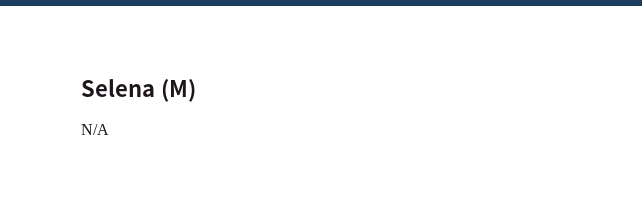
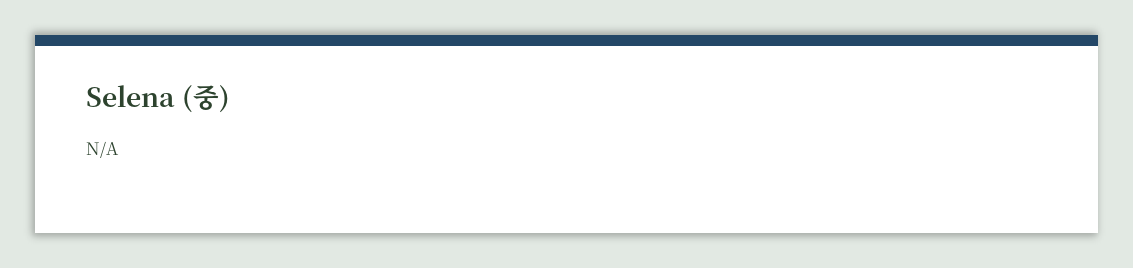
[160,79,196,102] (M) -> [182,85,231,113] (중)

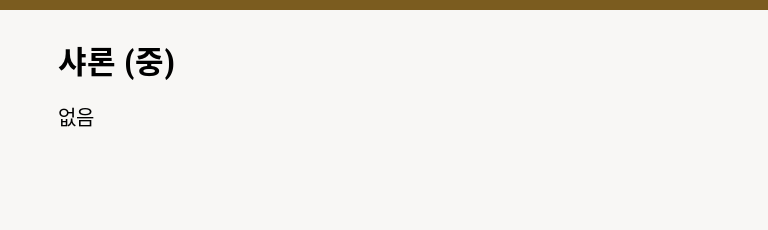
[86,85,175,107] Selena -> [58,46,116,77] 샤론
[86,141,119,158] N/A -> [58,107,94,127] 없음

